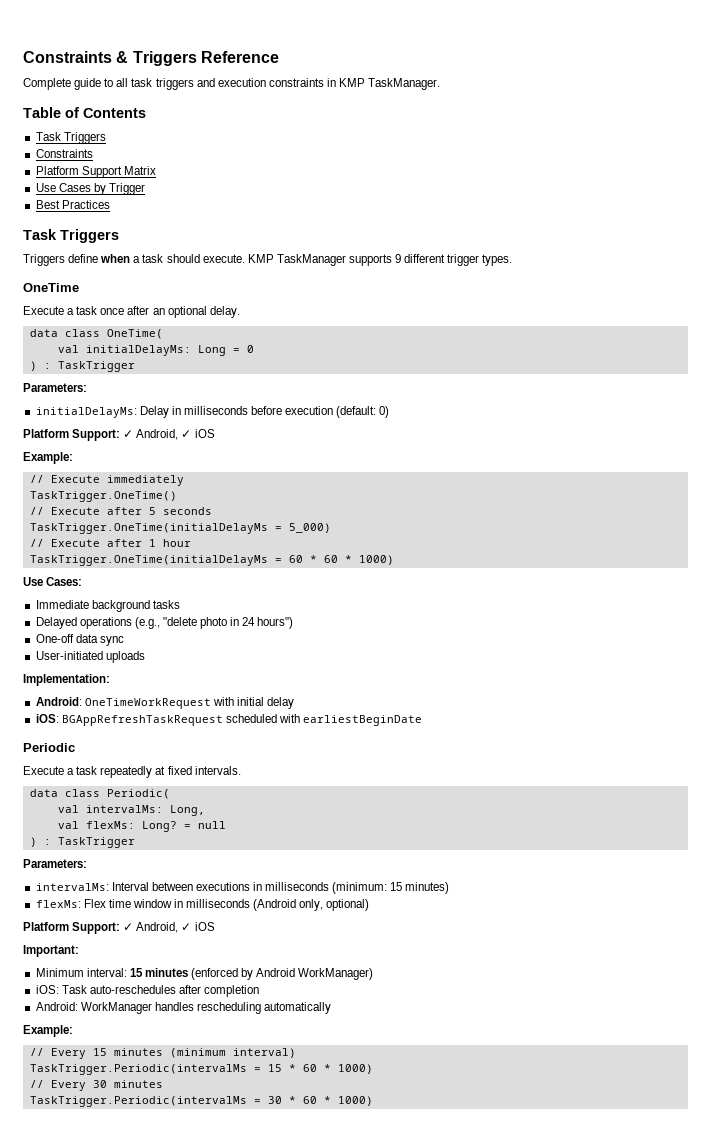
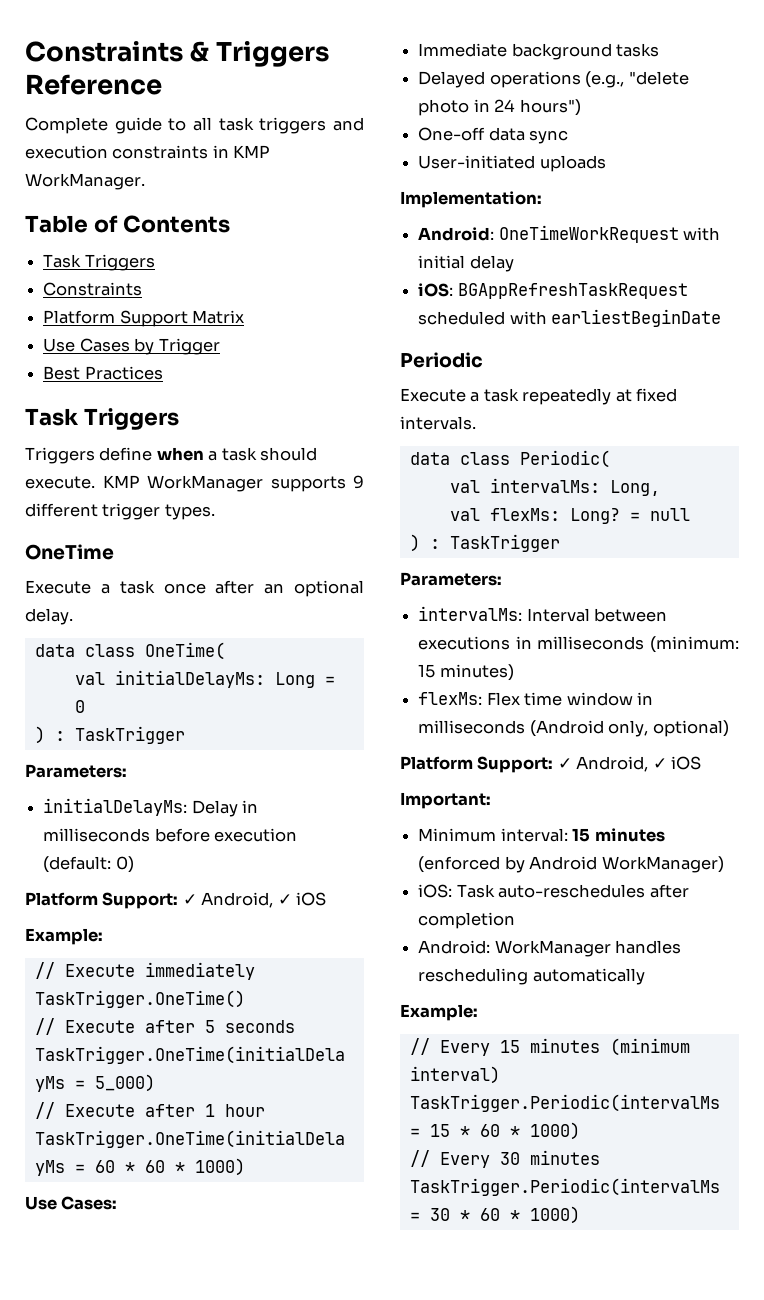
[368,78,441,90] TaskManager. -> [25,173,145,190] WorkManager.
[276,254,346,266] TaskManager -> [147,475,263,492] WorkManager

